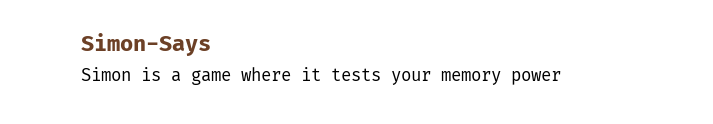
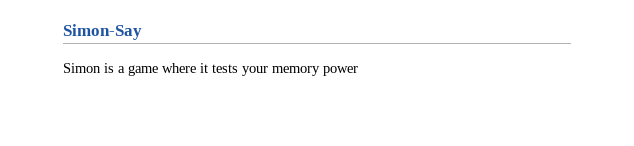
[81,33,211,56] Simon-Says -> [63,24,142,40] Simon-Say

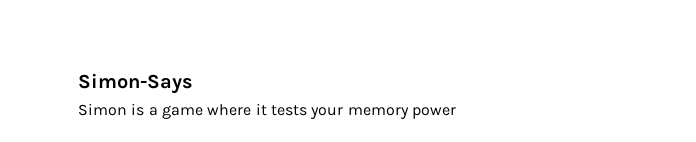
[63,24,142,40] Simon-Say -> [78,73,193,94] Simon-Says

